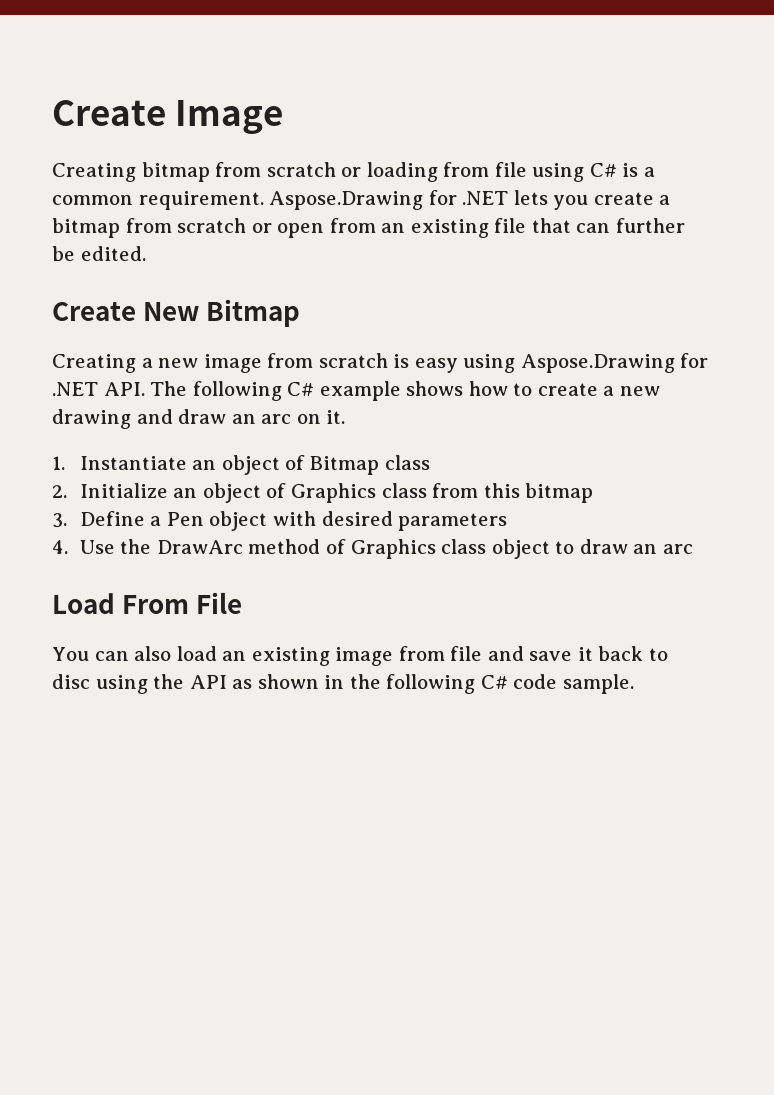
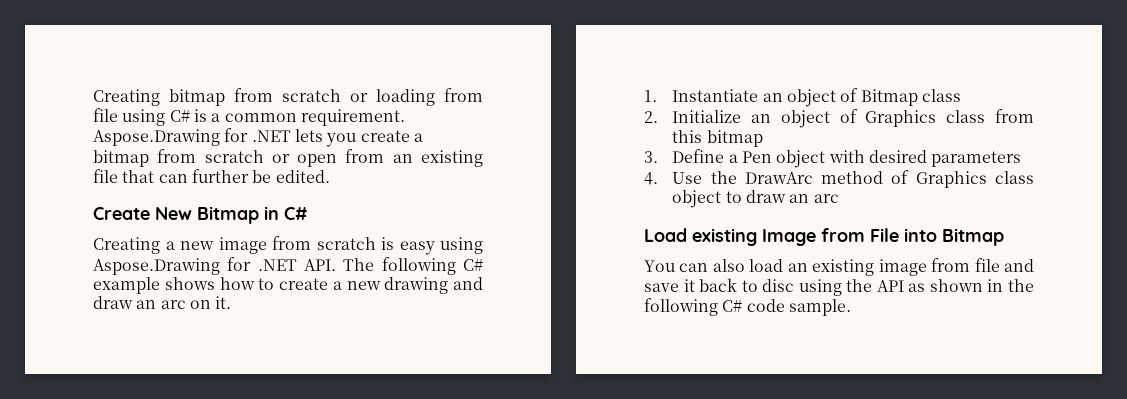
[52,100,284,134] Create Image // -> (93, 97) none
(301, 313) none -> [264,206,307,220] in C#
[122,595,190,614] From -> [692,228,865,246] existing Image from
(243, 603) none -> [904,228,1004,246] into Bitmap

